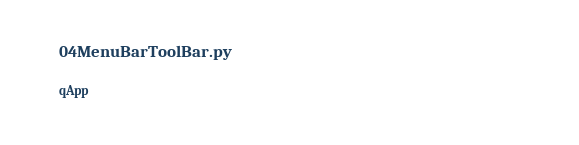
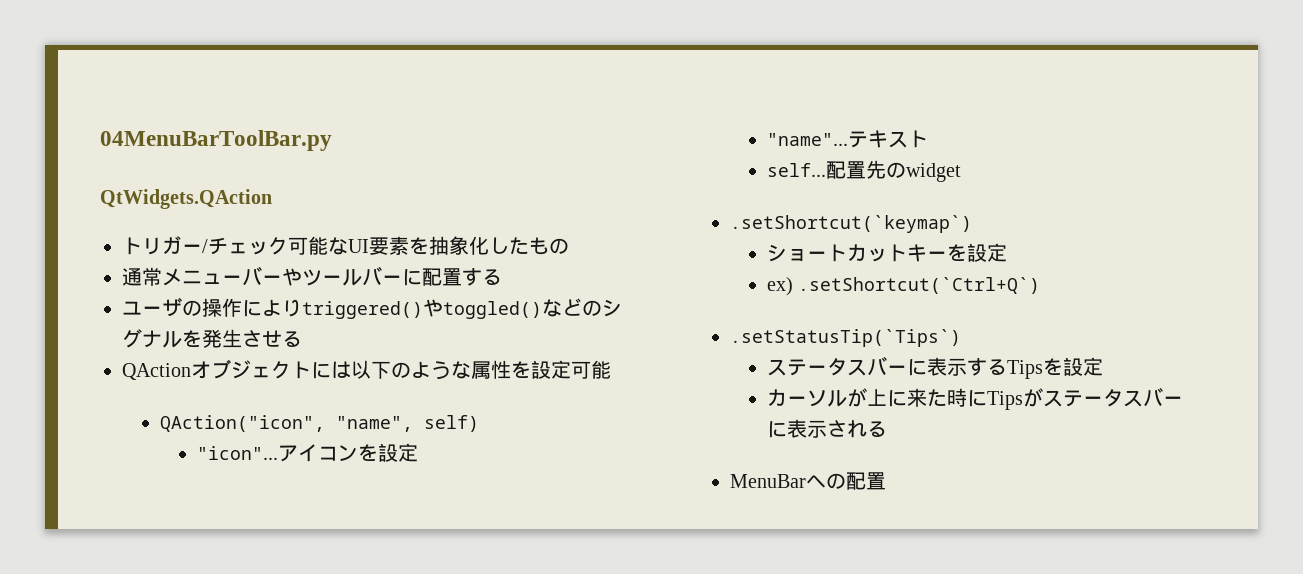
[59,85,89,98] qApp -> [100,189,272,209] [122,236,569,255] [122,266,502,286] [122,297,622,319] [122,329,302,348] [122,359,611,380] [159,415,479,432] [197,443,419,462] [767,130,929,148] [767,160,962,182] [729,215,972,233] [767,243,1008,262] [767,277,1041,296] [729,329,961,347] [767,356,1104,379] [767,387,1184,410] [767,419,888,438] [729,472,886,490] QtWidgets.QAction // トリガー/チェック可能なUI要素を抽象化したもの // 通常メニューバーやツールバーに配置する // ユーザの操作によりtriggered()やtoggled()などのシグナルを発生させる // QActionオブジェクトには以下のような属性を設定可能 // QAction("icon", "name", self) // "icon"...アイコンを設定 // "name"...テキスト // self...配置先のwidget // .setShortcut(`keymap`) // ショートカットキーを設定 // ex) .setShortcut(`Ctrl+Q`) // .setStatusTip(`Tips`) // ステータスバーに表示するTipsを設定 // カーソルが上に来た時にTipsがステータスバーに表示される // MenuBarへの配置

